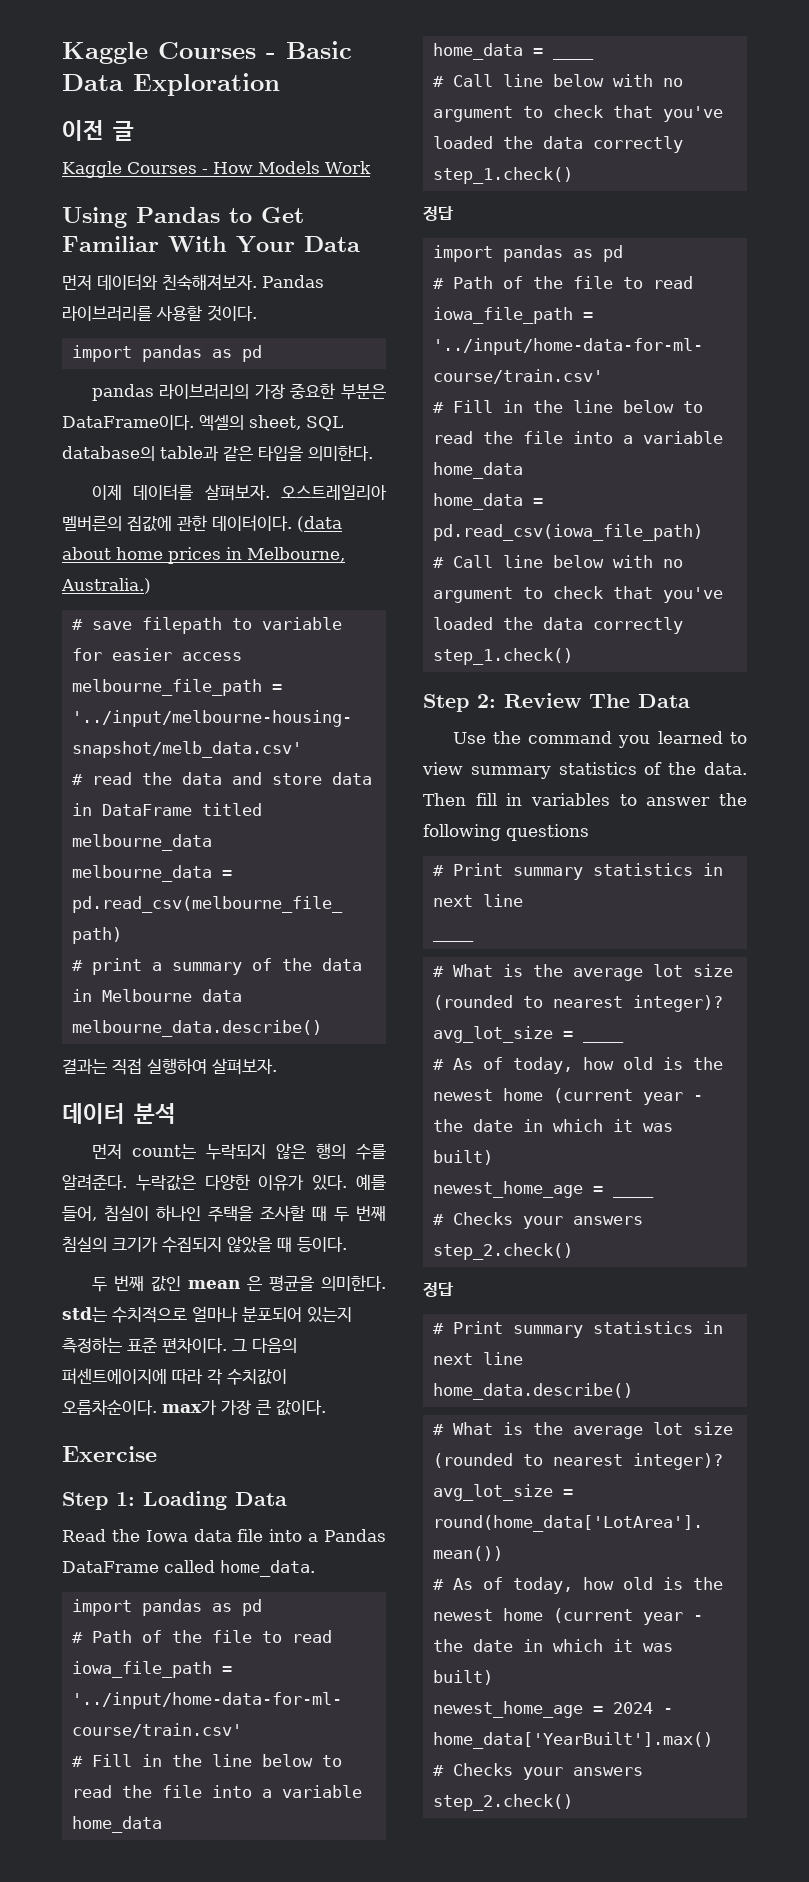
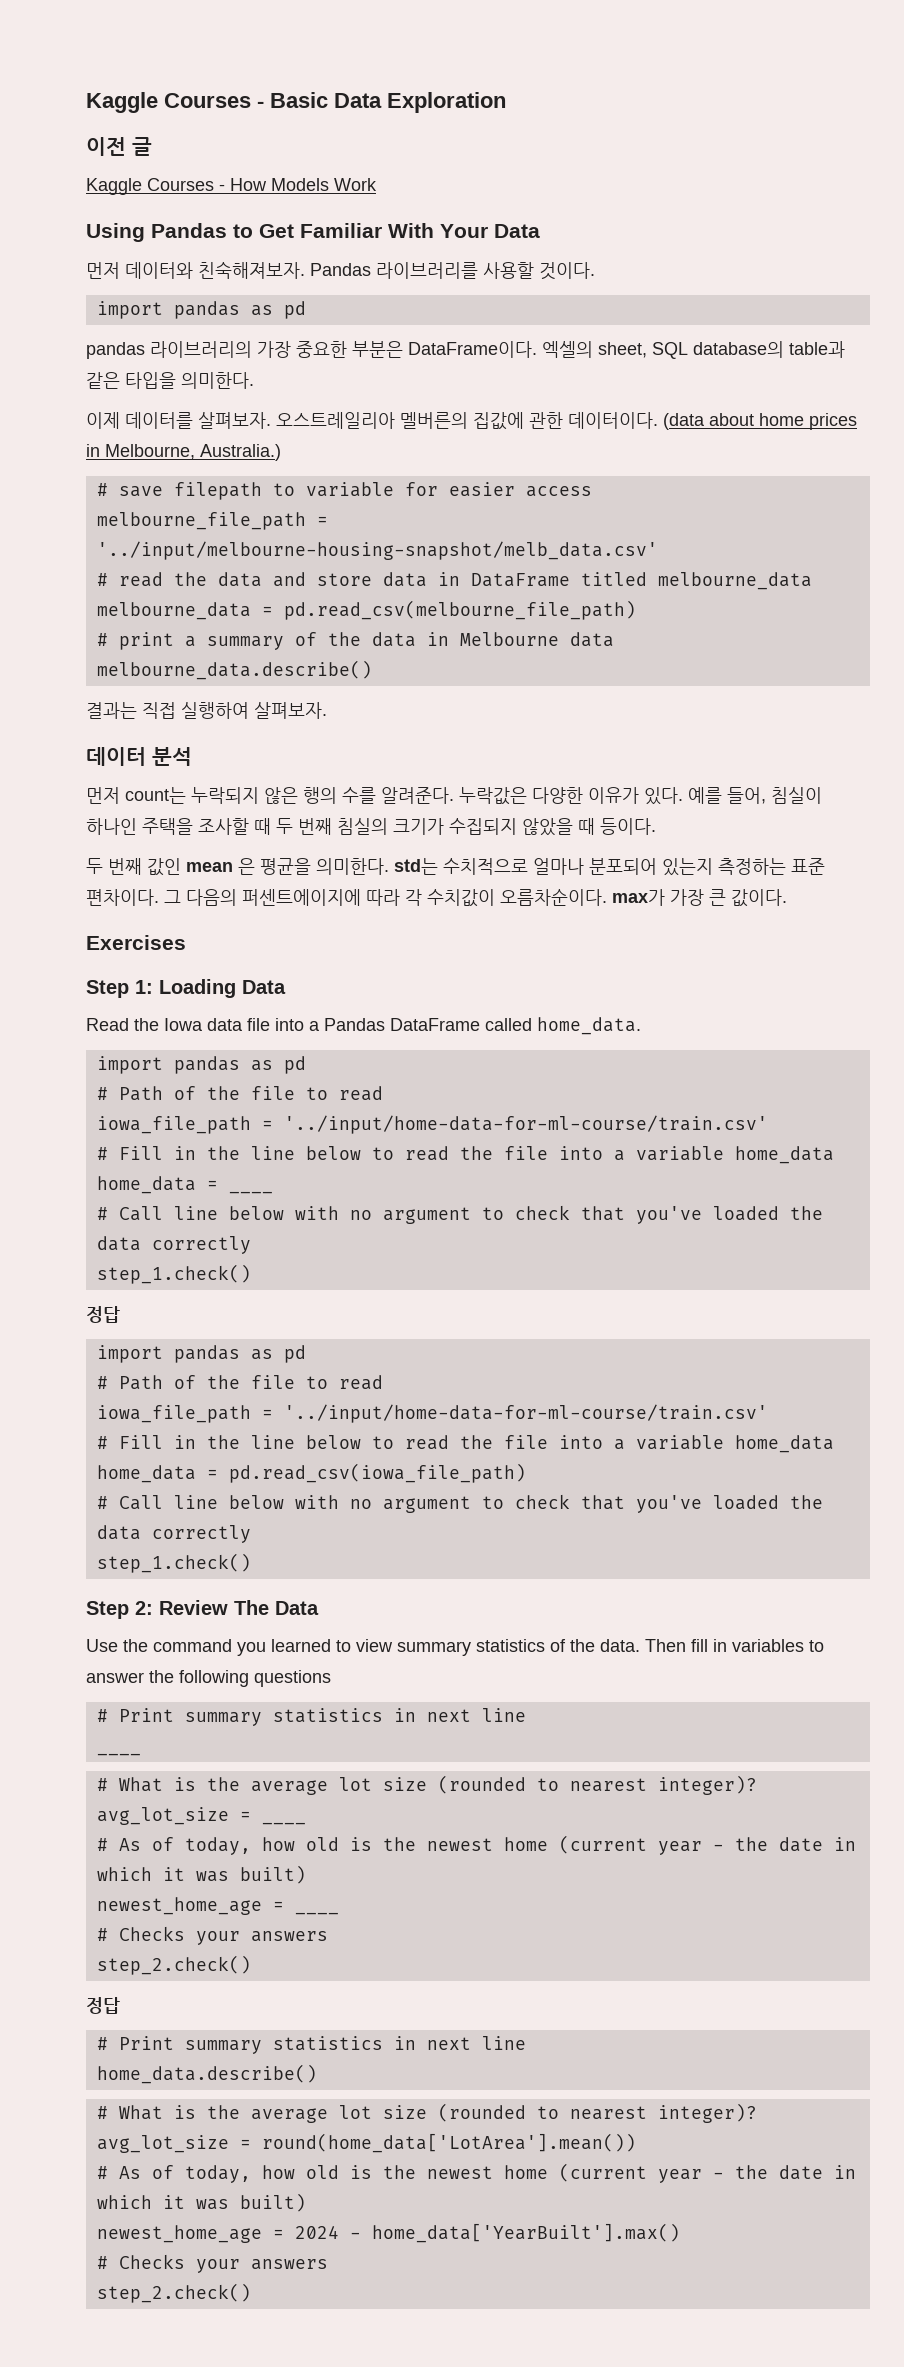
[62,1446,157,1462] Exercise -> [86,935,186,950] Exercises

